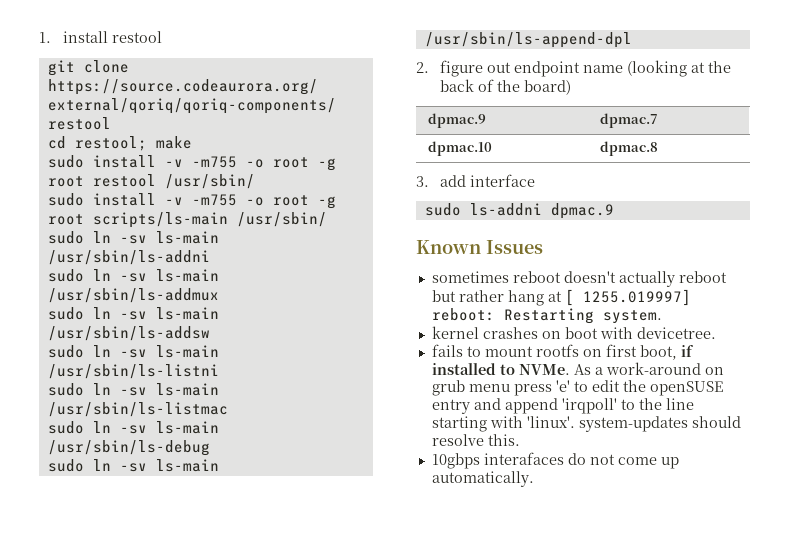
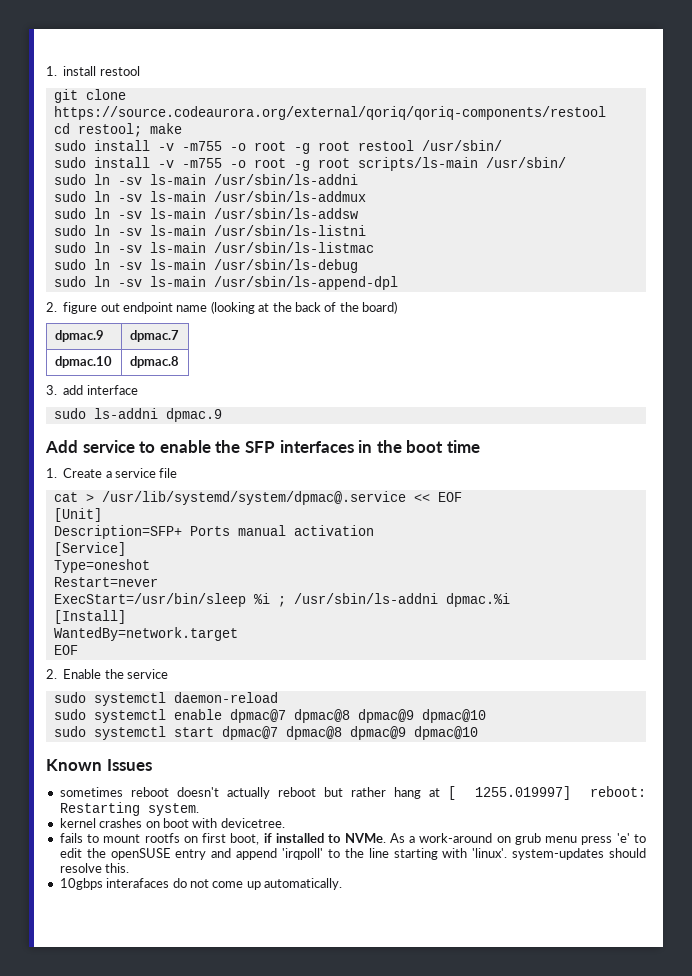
(614, 211) none -> [45,440,480,453] [46,468,178,478] [53,491,462,505] [53,508,102,522] [53,525,374,539] [53,542,126,556] [53,559,150,573] [53,577,158,587] [53,593,510,607] [53,610,126,624] [53,627,238,641] [53,645,78,655] [46,669,168,679] [53,692,278,706] [53,709,486,723] [53,726,478,740] // Add service to enable the SFP interfaces in the boot time // 1. Create a service file // cat > /usr/lib/systemd/system/dpmac@.service << EOF // [Unit] // Description=SFP+ Ports manual activation // [Service] // Type=oneshot // Restart=never // ExecStart=/usr/bin/sleep %i ; /usr/sbin/ls-addni dpmac.%i // [Install] // WantedBy=network.target // EOF // 2. Enable the service // sudo systemctl daemon-reload // sudo systemctl enable dpmac@7 dpmac@8 dpmac@9 dpmac@10 // sudo systemctl start dpmac@7 dpmac@8 dpmac@9 dpmac@10

